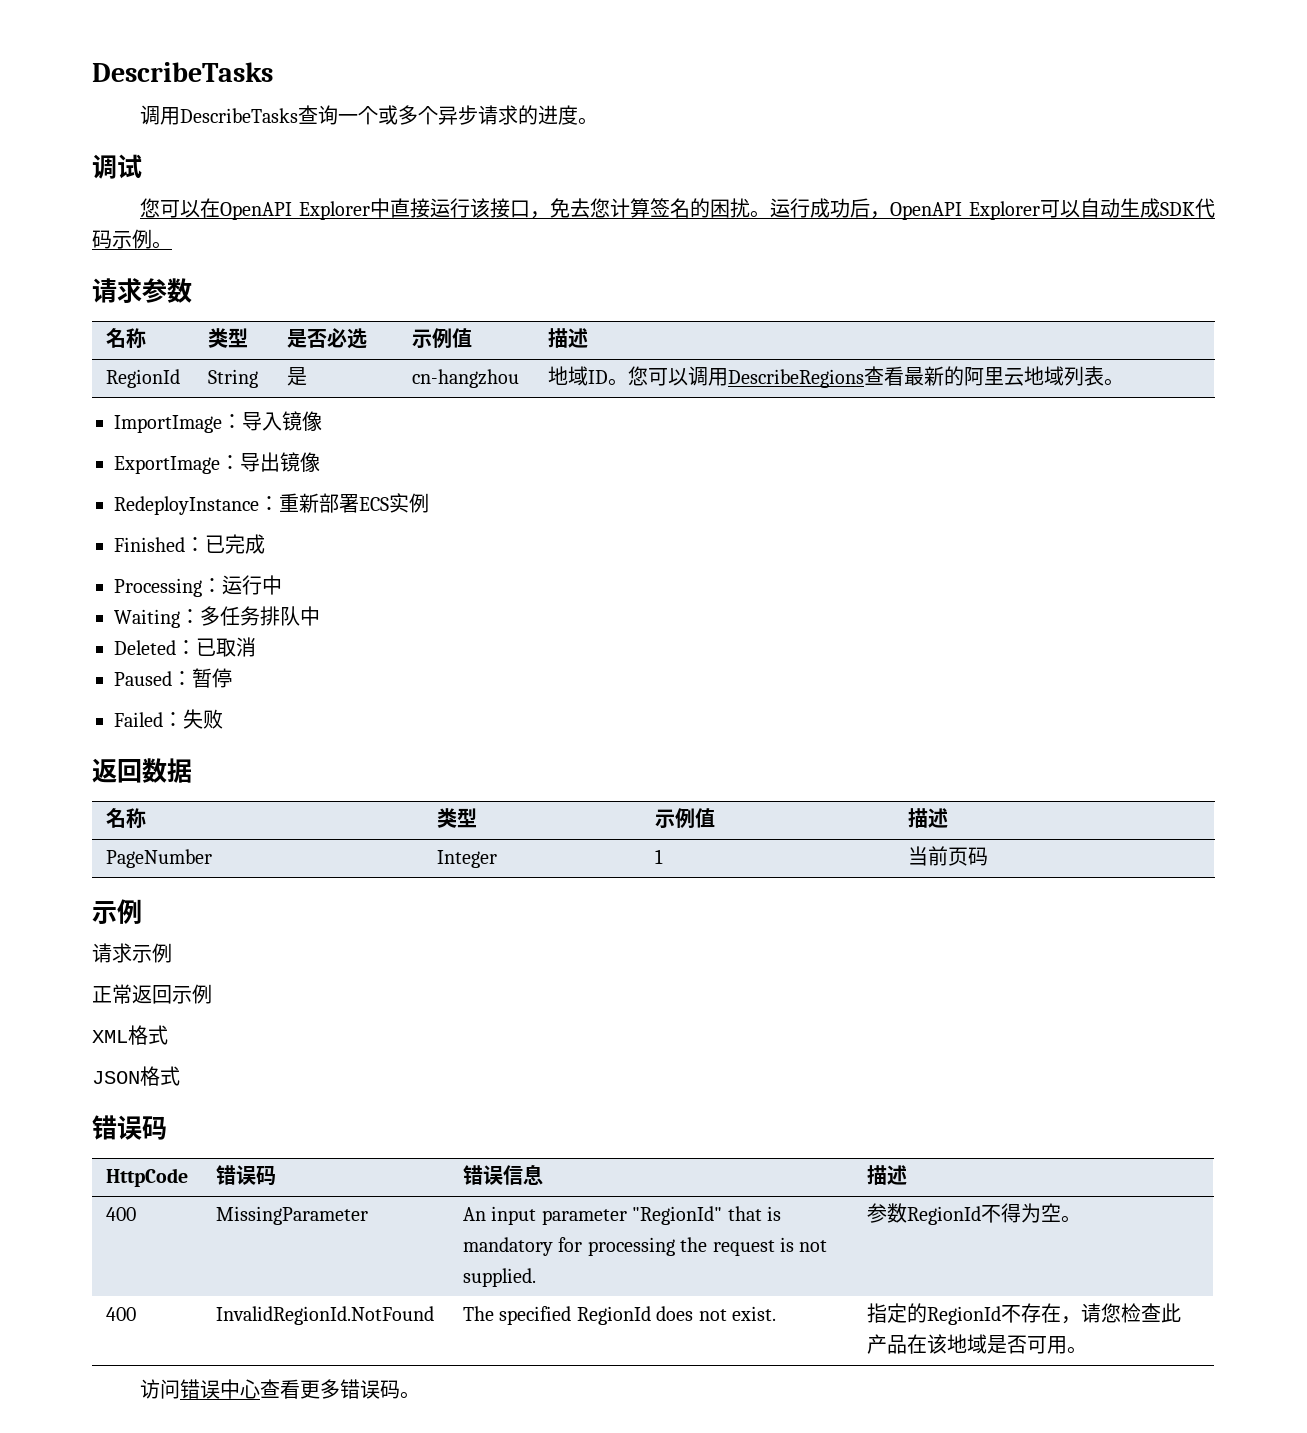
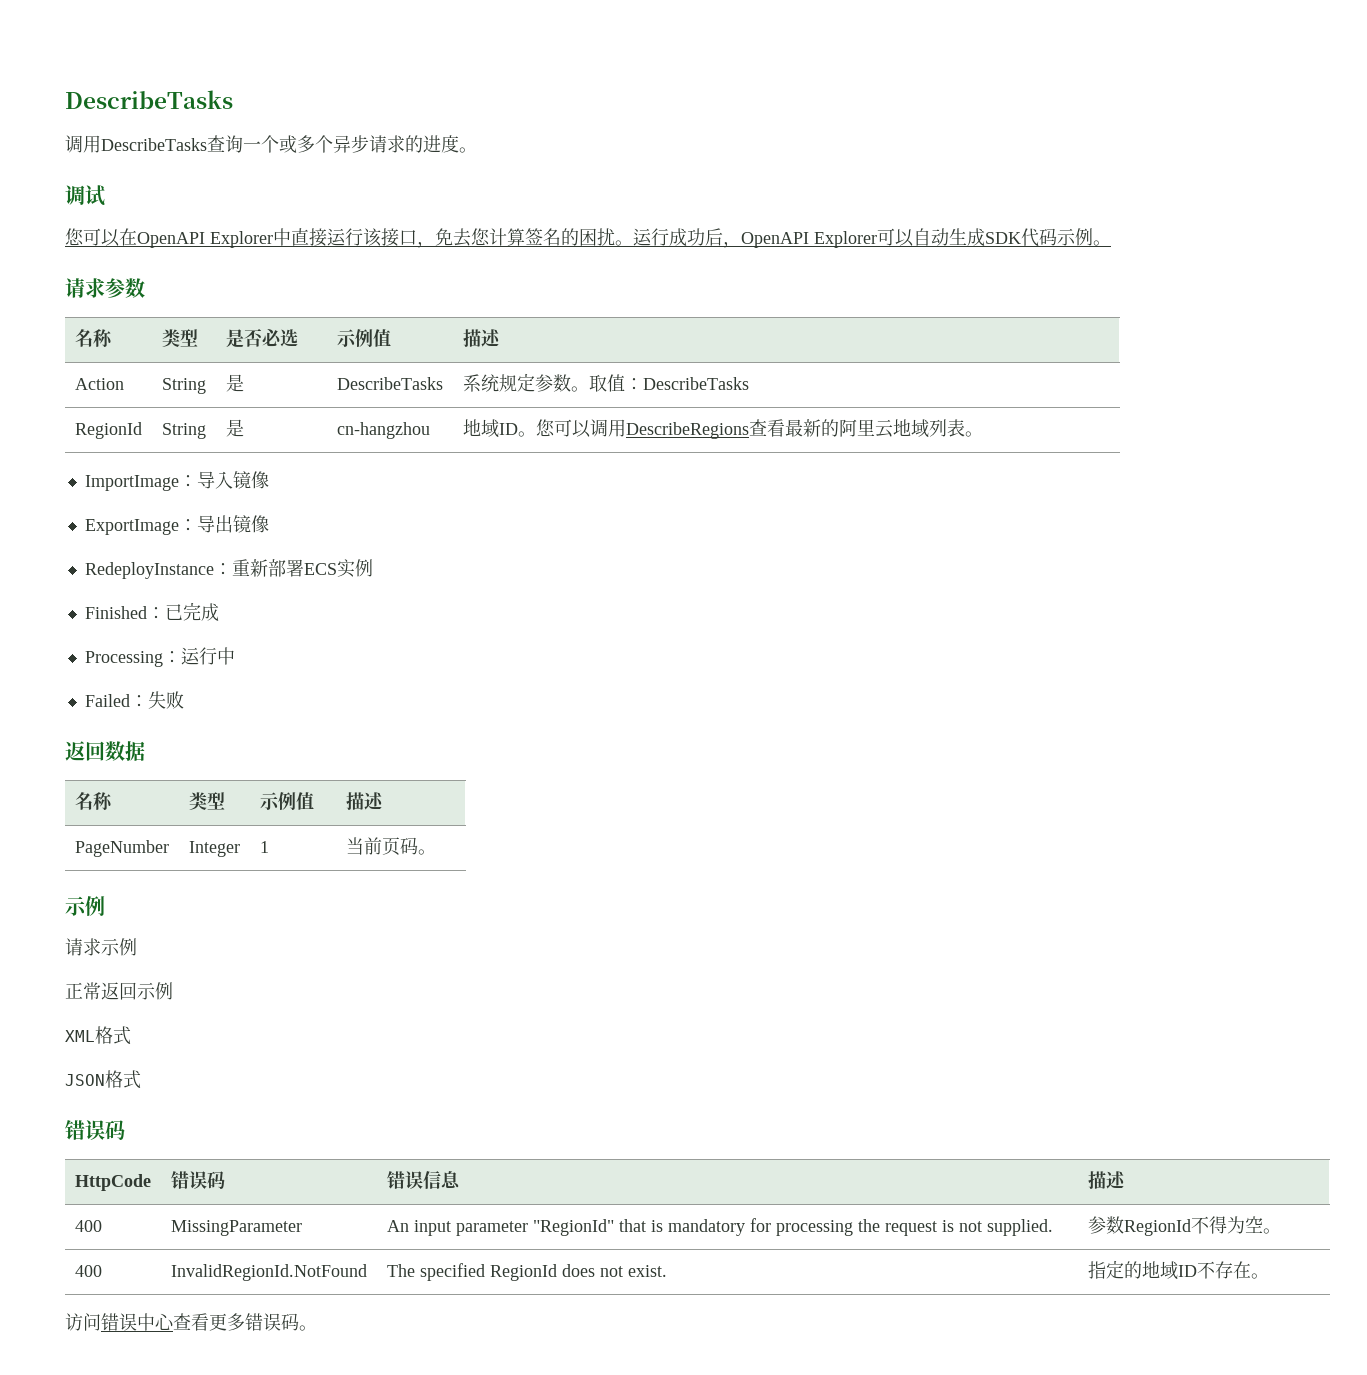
(588, 338) none -> [74,378,124,390] [161,378,206,394] [225,374,244,392] [336,377,443,390] [462,373,749,392] // Action | String | 是 | DescribeTasks | 系统规定参数。取值：DescribeTasks
[114,606,320,628] [114,637,256,657] [114,668,232,688] // Waiting：多任务排队中 // Deleted：已取消 // Paused：暂停 -> (235, 656) none
(988, 856) none -> [417,849,436,855] 。
[926,1303,1181,1325] [866,1334,1067,1354] RegionId不存在，请您检查此产品在该地域是否可用 -> [1141,1261,1251,1280] 地域ID不存在

